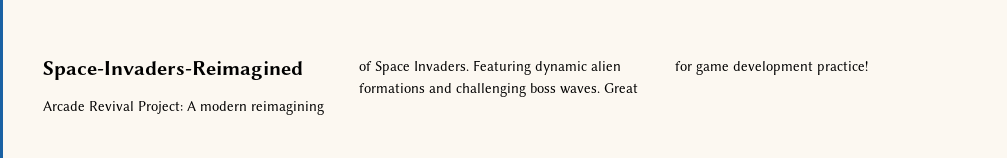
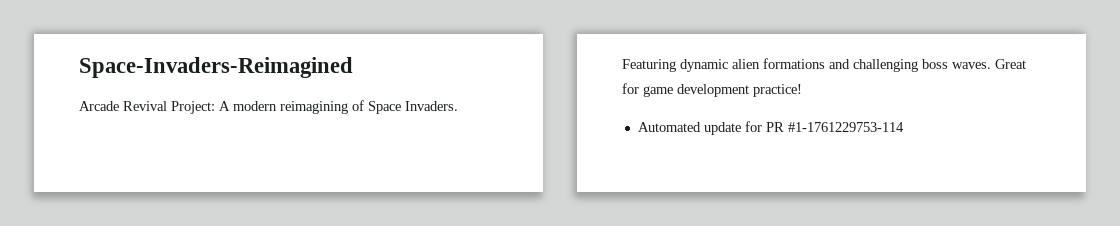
(868, 68) none -> [637,121,904,135] // Automated update for PR #1-1761229753-114

